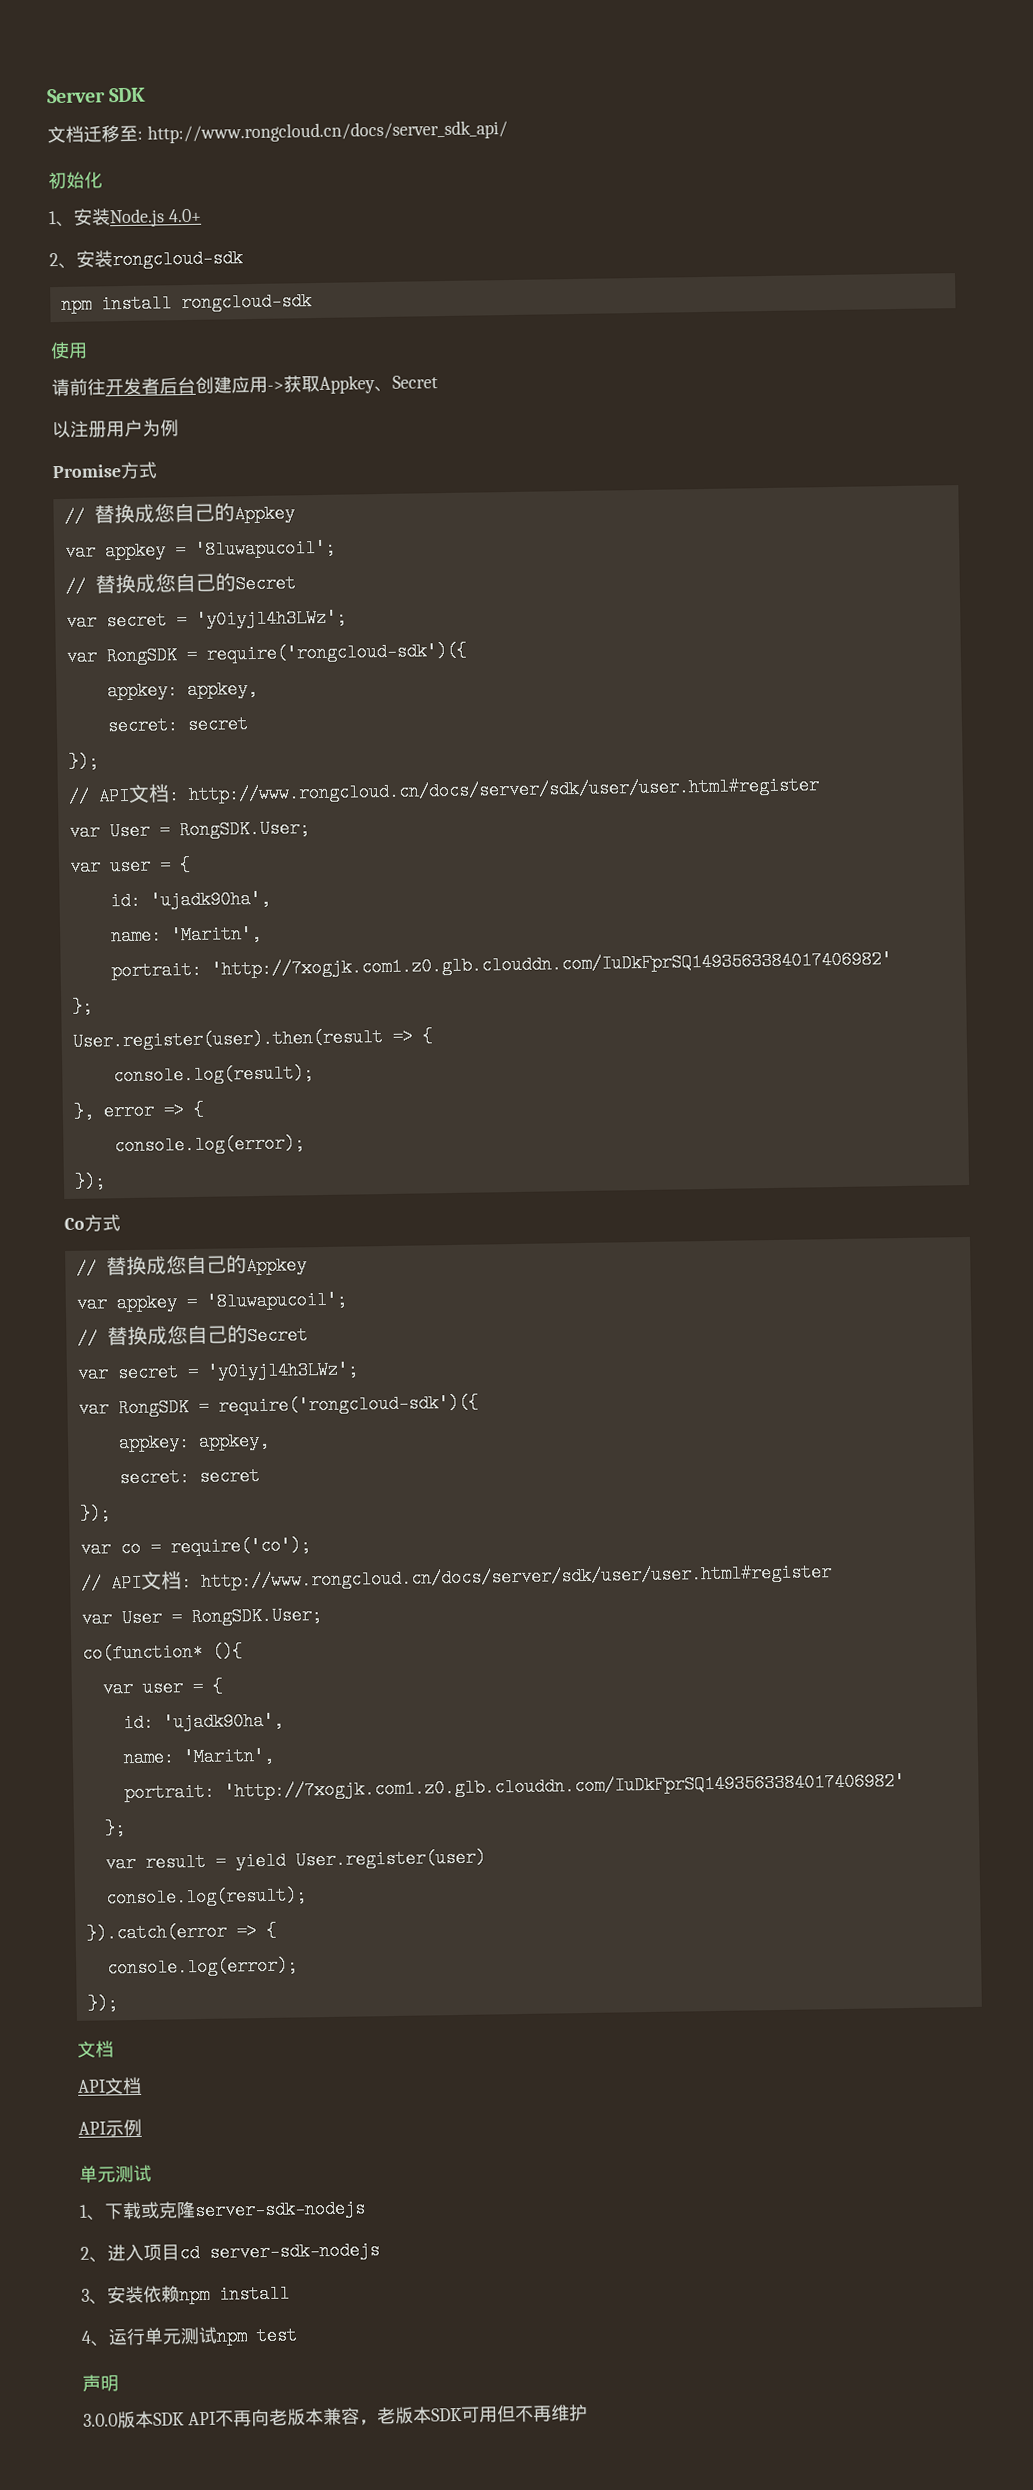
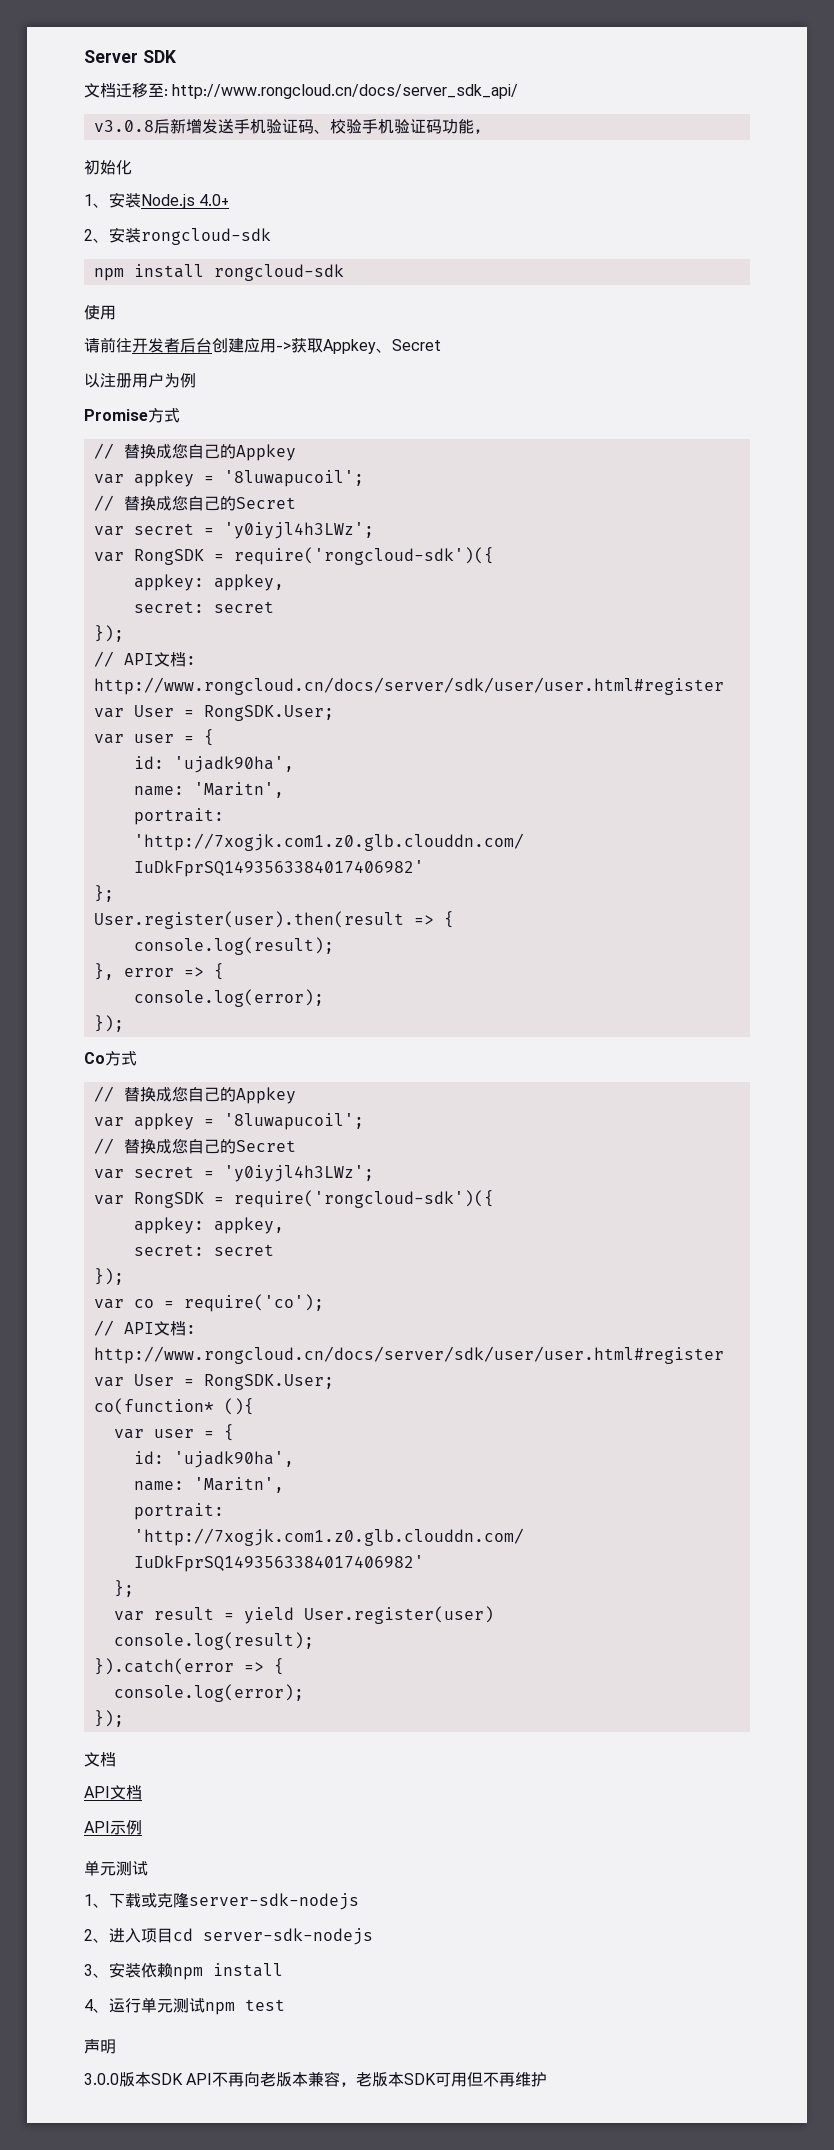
(508, 132) none -> [93,118,490,134] // v3.0.8后新增发送手机验证码、校验手机验证码功能，

